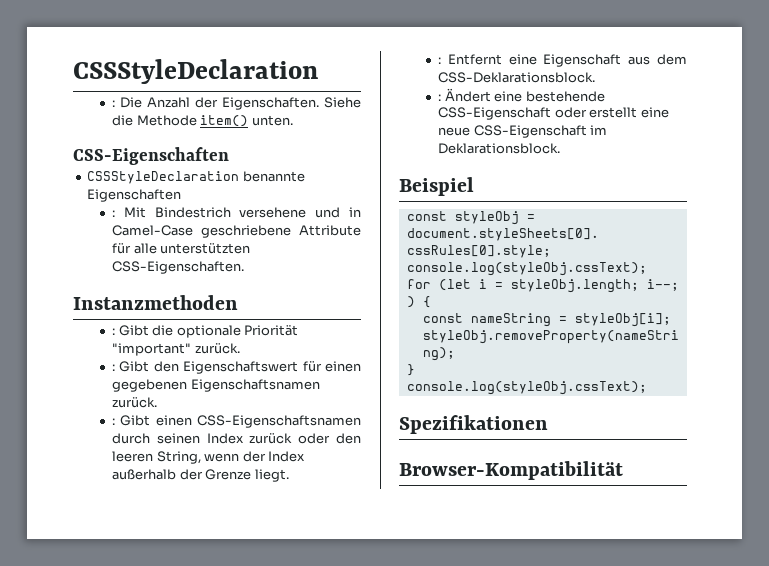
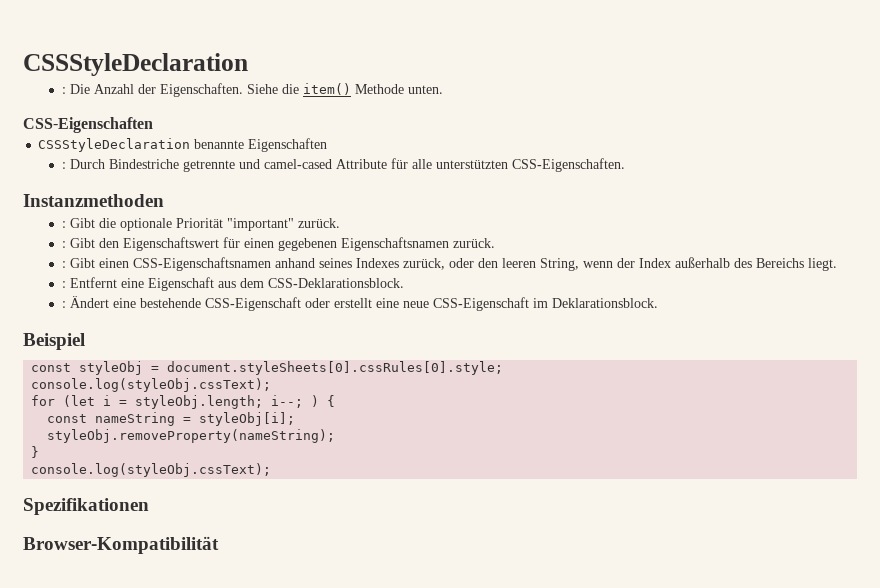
[136,115,249,127] Methode item() -> [302,83,404,95] item() Methode
[123,207,361,218] [112,225,292,238] Mit Bindestrich versehene und in Camel-Case geschriebene -> [69,159,332,172] Durch Bindestriche getrennte und camel-cased
[112,433,293,444] durch seinen Index zurück -> [274,258,445,270] anhand seines Indexes zurück,
[179,469,252,480] der Grenze -> [733,258,804,268] des Bereichs

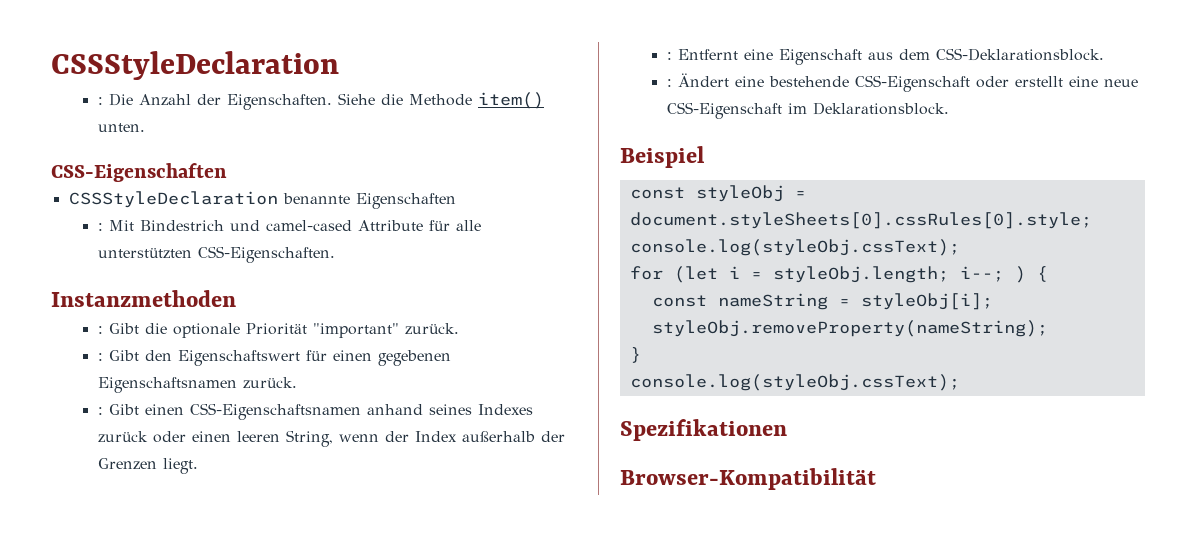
[302,83,404,95] item() Methode -> [408,92,544,109] Methode item()
[69,159,235,172] Durch Bindestriche getrennte -> [108,220,224,231] Mit Bindestrich
[402,258,498,270] zurück, oder den -> [97,431,231,443] zurück oder einen
[733,258,804,268] des Bereichs -> [540,431,565,442] [97,458,157,470] der Grenzen

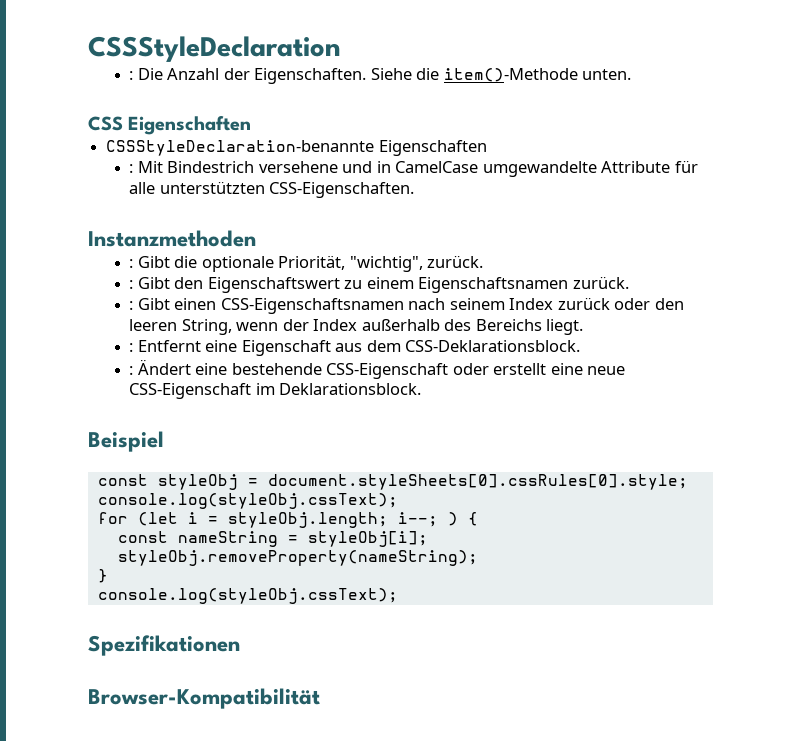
[408,92,544,109] Methode item() -> [443,68,578,82] item()-Methode
[51,163,227,182] [68,191,350,208] CSS-Eigenschaften // CSSStyleDeclaration benannte -> [88,116,252,135] [106,140,375,156] CSS Eigenschaften // CSSStyleDeclaration-benannte
[229,220,352,231] und camel-cased -> [258,161,597,177] versehene und in CamelCase umgewandelte
[245,323,399,338] Priorität "important" -> [278,255,423,272] Priorität, "wichtig",
[305,350,451,366] für einen gegebenen -> [344,277,414,289] zu einem
[366,404,533,415] anhand seines Indexes -> [408,298,554,310] nach seinem Index
[191,431,231,442] einen -> [654,298,684,310] den
[540,431,565,442] [97,458,157,470] der Grenzen -> [444,319,542,331] des Bereichs

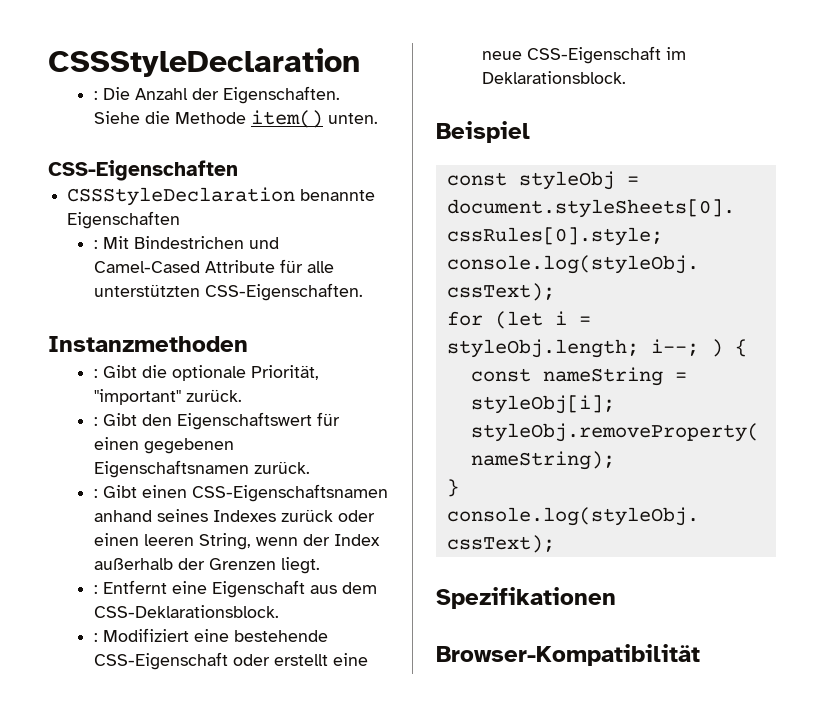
[443,68,578,82] item()-Methode -> [174,110,323,128] Methode item()
[88,116,252,135] [106,140,375,156] CSS Eigenschaften // CSSStyleDeclaration-benannte -> [48,160,238,181] [67,187,376,206] CSS-Eigenschaften // CSSStyleDeclaration benannte
[167,161,597,177] Bindestrich versehene und in CamelCase umgewandelte -> [133,236,279,249] [93,261,200,273] Bindestrichen und Camel-Cased
[349,256,423,272] "wichtig", -> [93,389,181,405] "important"
[344,277,414,289] zu einem -> [316,412,340,426] [93,437,234,454] für einen gegebenen
[408,298,554,310] nach seinem Index -> [93,509,276,522] anhand seines Indexes
[654,298,684,310] den -> [93,533,139,546] einen
[444,319,542,331] des Bereichs -> [177,558,276,570] der Grenzen
[137,359,191,375] Ändert -> [102,628,189,642] Modifiziert

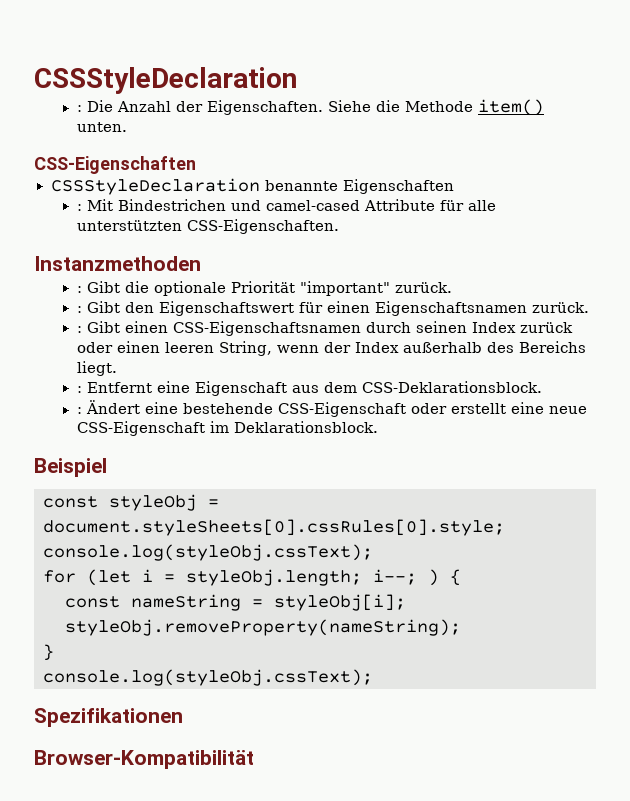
[93,261,200,273] Camel-Cased -> [265,200,360,211] camel-cased
[250,365,319,380] Priorität, -> [230,281,295,293] Priorität
[143,438,234,454] gegebenen -> (370, 307) none
[93,509,276,522] anhand seines Indexes -> [365,321,516,333] durch seinen Index
[177,558,276,570] der Grenzen -> [486,341,586,353] des Bereichs
[102,628,189,642] Modifiziert -> [85,400,140,414] Ändert

